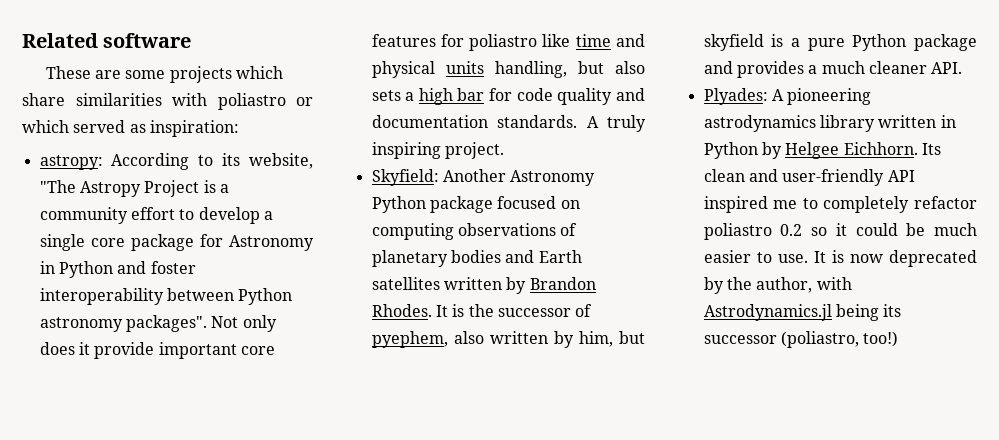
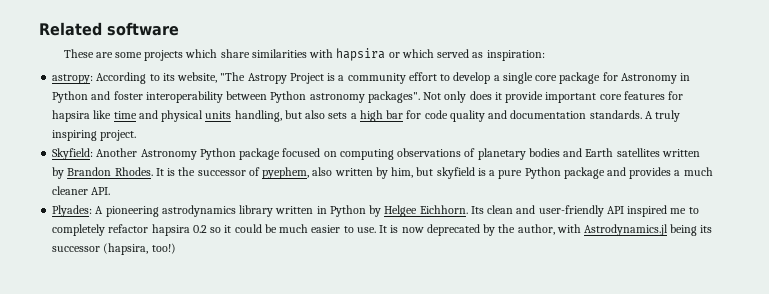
[217,93,286,110] poliastro -> [336,48,386,61] hapsira
[469,34,538,51] poliastro -> [52,110,91,122] hapsira
[703,223,772,240] poliastro -> [151,224,190,236] hapsira
[780,331,859,348] (poliastro, -> [103,243,149,255] (hapsira,

